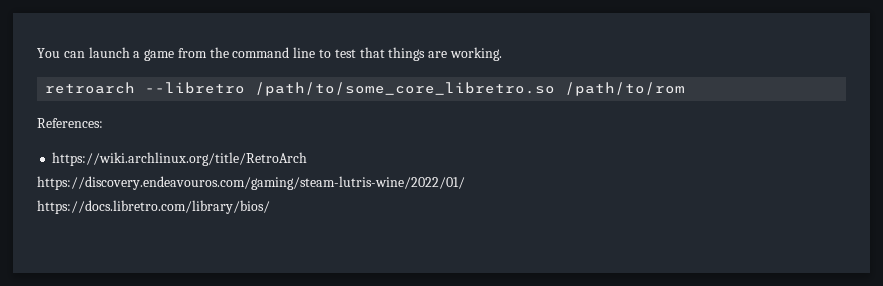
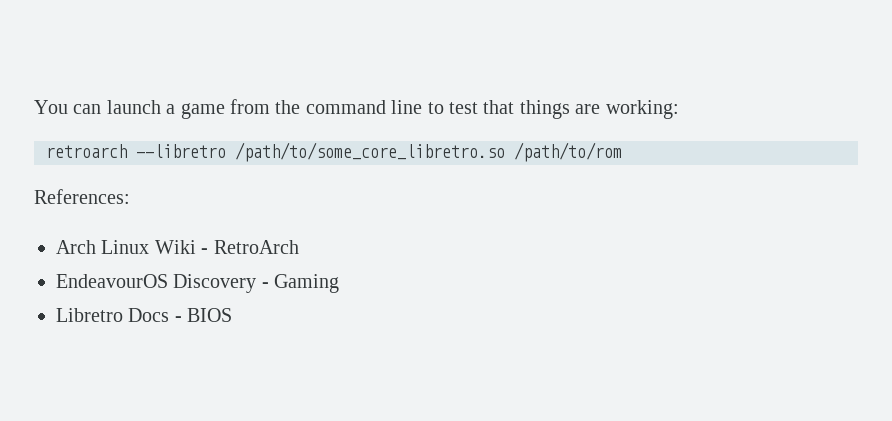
[449,47,502,61] working. -> [605,100,679,119] working:
[52,152,308,166] [37,176,465,190] [37,200,270,214] https://wiki.archlinux.org/title/RetroArch // https://discovery.endeavouros.com/gaming/steam-lutris-wine/2022/01/ // https://docs.libretro.com/library/bios/ -> [56,240,299,254] [56,274,340,293] [56,308,233,322] Arch Linux Wiki - RetroArch // EndeavourOS Discovery - Gaming // Libretro Docs - BIOS

